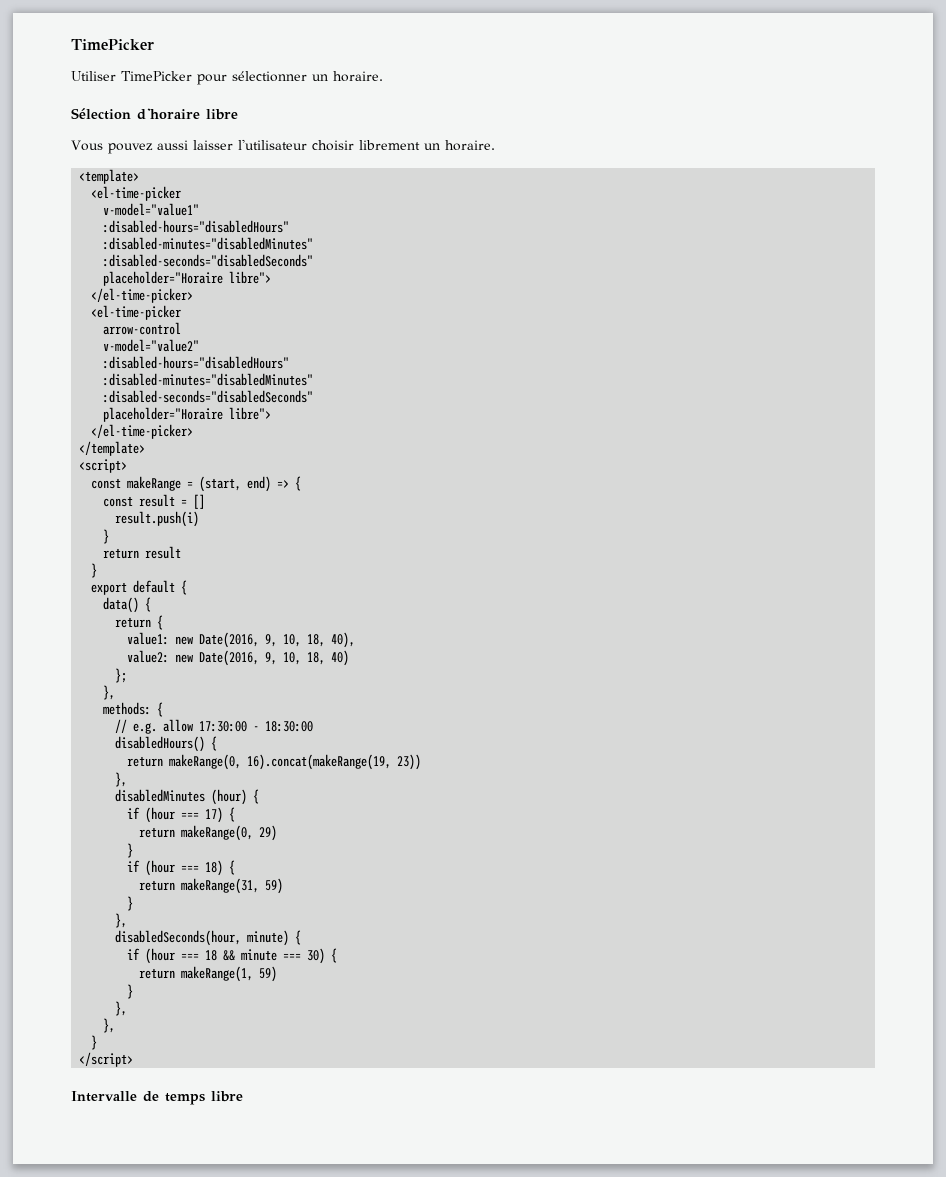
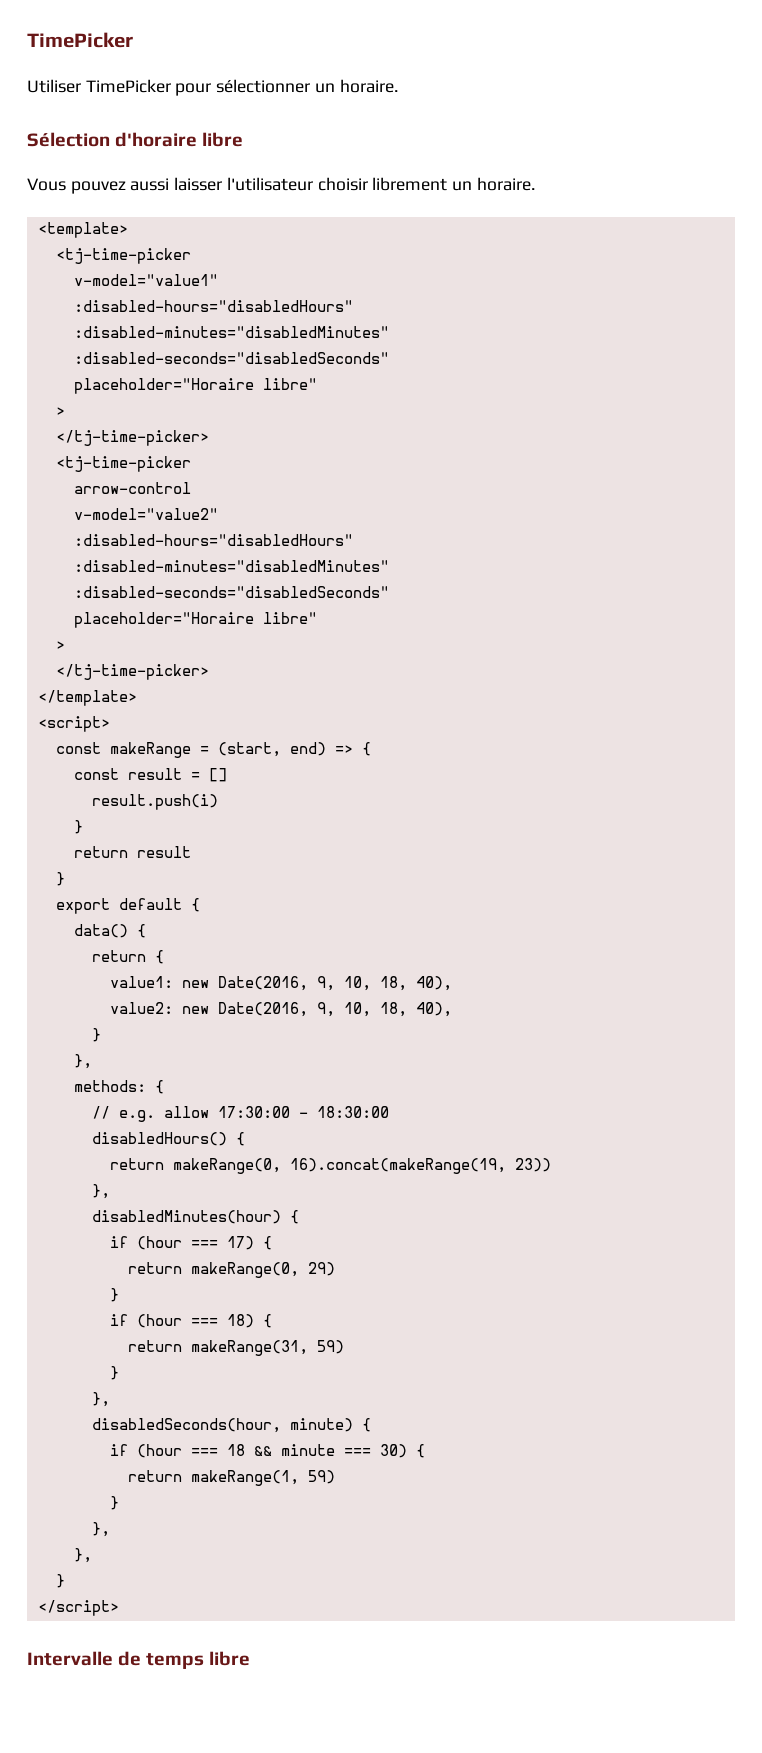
[91,186,182,201] <el-time-picker -> [55,248,191,264] <tj-time-picker
[229,271,272,284] [91,288,194,303] [91,305,182,320] libre"> // </el-time-picker> // <el-time-picker -> [262,378,317,390] [55,407,65,416] [55,430,209,446] [55,456,191,472] libre" // > // </tj-time-picker> // <tj-time-picker
[229,407,272,420] [91,424,194,439] libre"> // </el-time-picker> -> [262,612,317,624] [55,641,65,650] [55,664,209,680] libre" // > // </tj-time-picker>
[331,650,350,666] [115,668,128,683] 40) // }; -> [415,1002,452,1017] [91,1028,101,1042] 40), // }
[115,789,248,805] disabledMinutes (hour) -> [91,1210,281,1224] disabledMinutes(hour)

